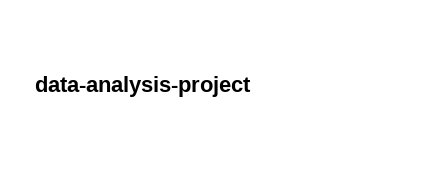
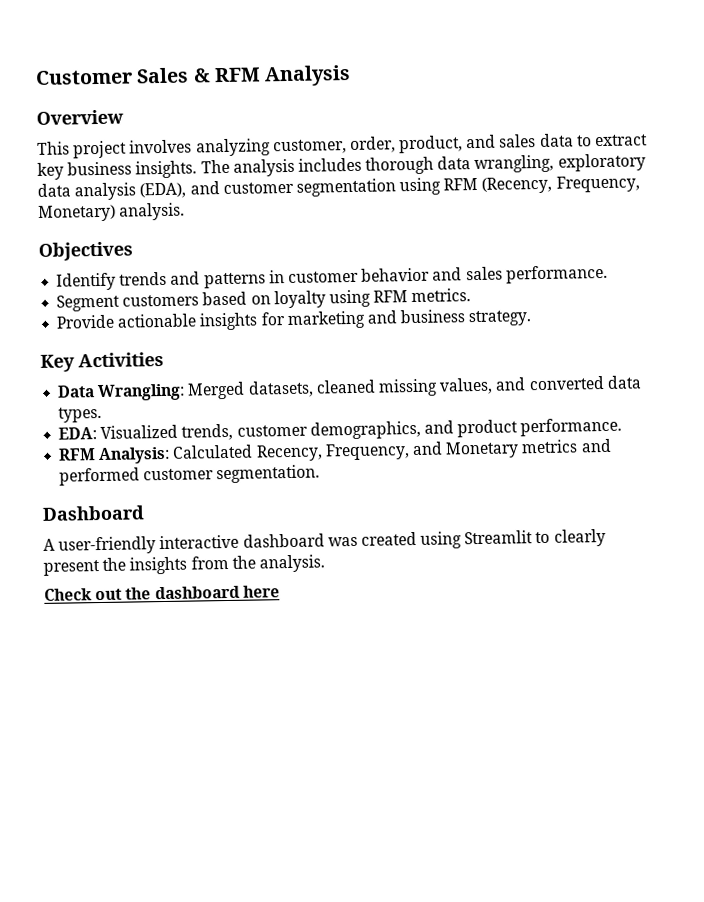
[35,76,251,97] data-analysis-project -> [35,64,352,87] [36,109,124,125] [37,133,649,159] [37,153,646,180] [37,175,640,201] [38,202,186,222] [38,241,133,261] [56,264,608,291] [56,288,472,312] [56,309,533,331] [40,351,164,372] [57,375,642,402] [58,406,103,423] [58,417,623,441] [58,438,612,465] [59,464,321,486] [42,505,145,521] [43,528,606,555] [43,554,325,576] [44,585,280,601] Customer Sales & RFM Analysis // Overview // This project involves analyzing customer, order, product, and sales data to extract key business insights. The analysis includes thorough data wrangling, exploratory data analysis (EDA), and customer segmentation using RFM (Recency, Frequency, Monetary) analysis. // Objectives // Identify trends and patterns in customer behavior and sales performance. // Segment customers based on loyalty using RFM metrics. // Provide actionable insights for marketing and business strategy. // Key Activities // Data Wrangling: Merged datasets, cleaned missing values, and converted data types. // EDA: Visualized trends, customer demographics, and product performance. // RFM Analysis: Calculated Recency, Frequency, and Monetary metrics and performed customer segmentation. // Dashboard // A user-friendly interactive dashboard was created using Streamlit to clearly present the insights from the analysis. // Check out the dashboard here

